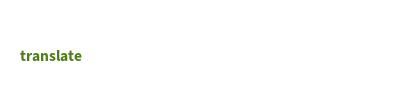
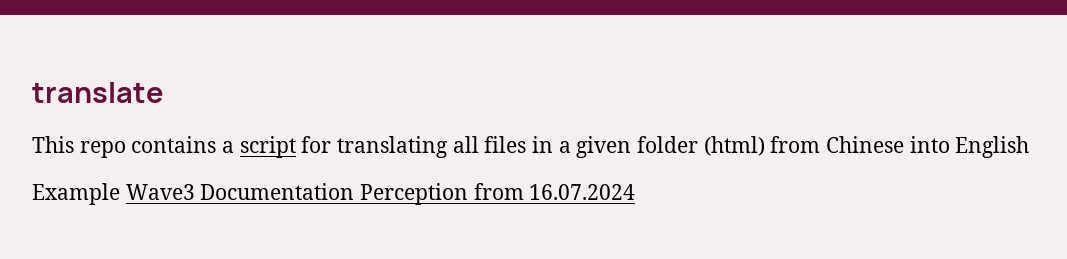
(82, 56) none -> [32,136,1030,158] [32,183,636,205] // This repo contains a script for translating all files in a given folder (html) from Chinese into English // Example Wave3 Documentation Perception from 16.07.2024

